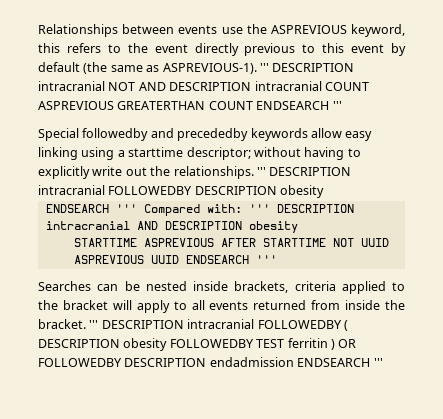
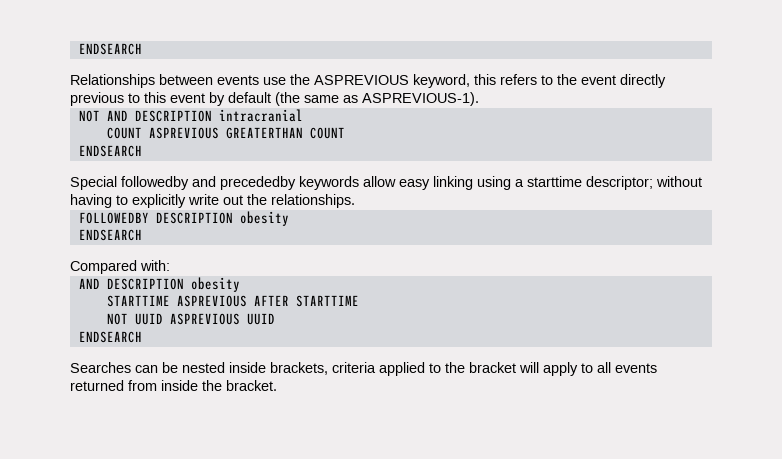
(38, 30) none -> [78,43,142,55] ENDSEARCH //
[259,63,355,72] [38,81,105,91] ''' DESCRIPTION intracranial -> (479, 99) //
(322, 86) none -> (303, 115) //
[256,101,342,110] ENDSEARCH ''' -> [78,145,142,157] // ENDSEARCH
[256,167,352,176] [38,185,105,195] ''' DESCRIPTION intracranial -> (355, 201) //
[115,204,137,213] ''' -> (142, 235) //
[248,204,354,213] [45,221,130,230] ''' DESCRIPTION intracranial -> (170, 265) //
(326, 242) none -> (359, 301) //
[185,255,277,264] ENDSEARCH ''' -> [78,331,142,343] // ENDSEARCH
[89,319,348,331] [38,338,357,351] [38,357,383,367] ''' DESCRIPTION intracranial FOLLOWEDBY ( DESCRIPTION obesity FOLLOWEDBY TEST ferritin ) OR FOLLOWEDBY DESCRIPTION endadmission ENDSEARCH ''' -> (277, 385) none

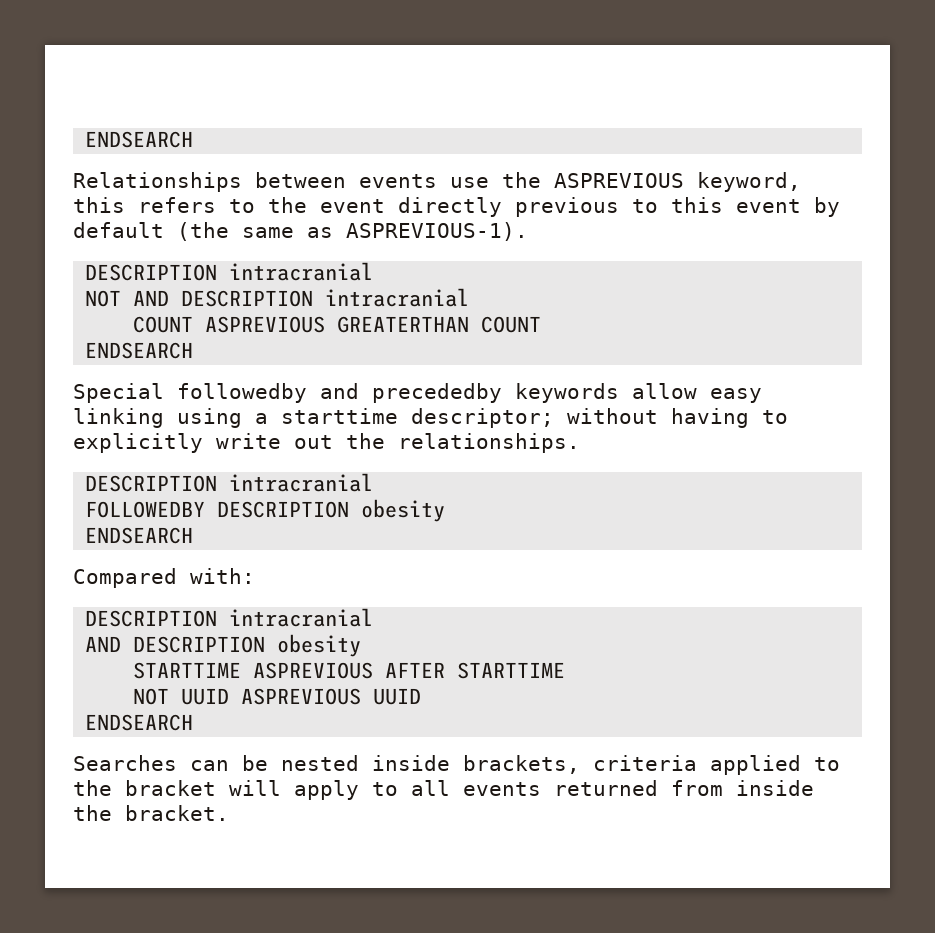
(479, 99) none -> [85,262,374,281] // DESCRIPTION intracranial
(355, 201) none -> [85,473,374,492] // DESCRIPTION intracranial
(170, 265) none -> [85,608,374,627] // DESCRIPTION intracranial

